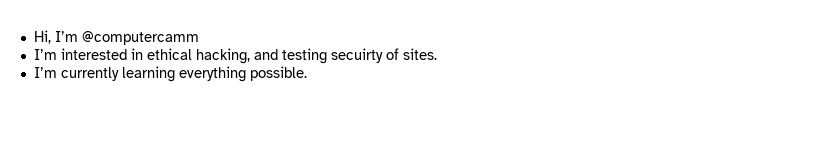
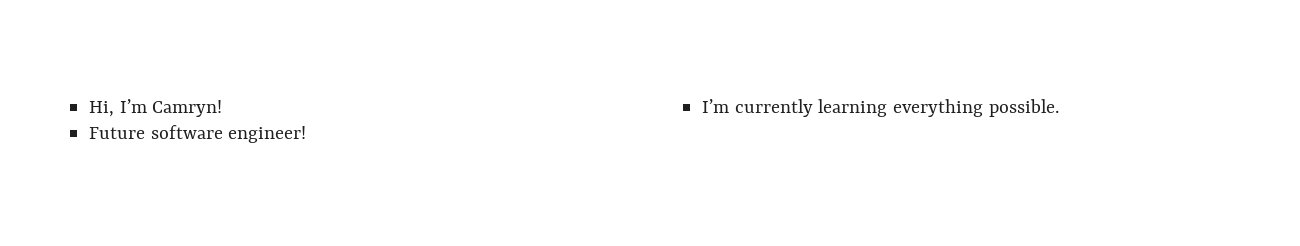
[81,31,199,45] [33,48,437,64] @computercamm // I’m interested in ethical hacking, and testing secuirty of sites. -> [152,100,223,117] [89,125,307,143] Camryn! // Future software engineer!

